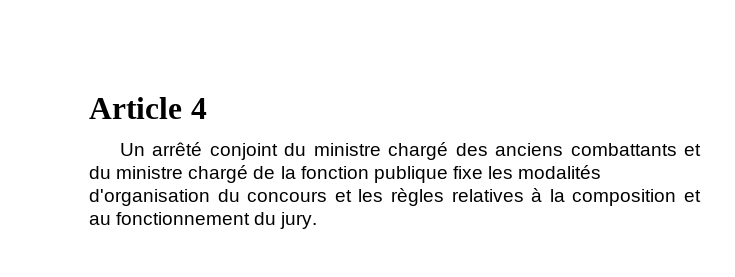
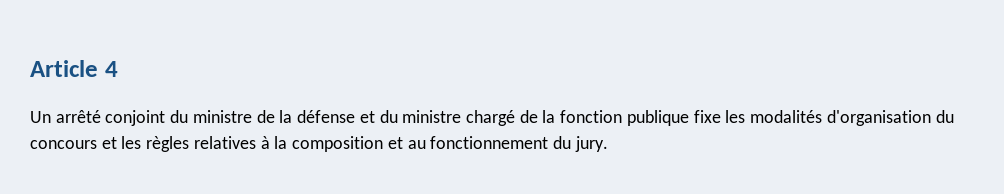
[388,142,677,160] chargé des anciens combattants -> [256,110,356,123] de la défense

